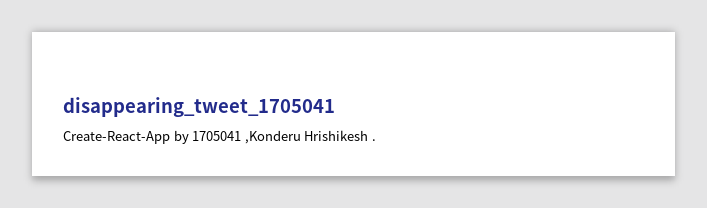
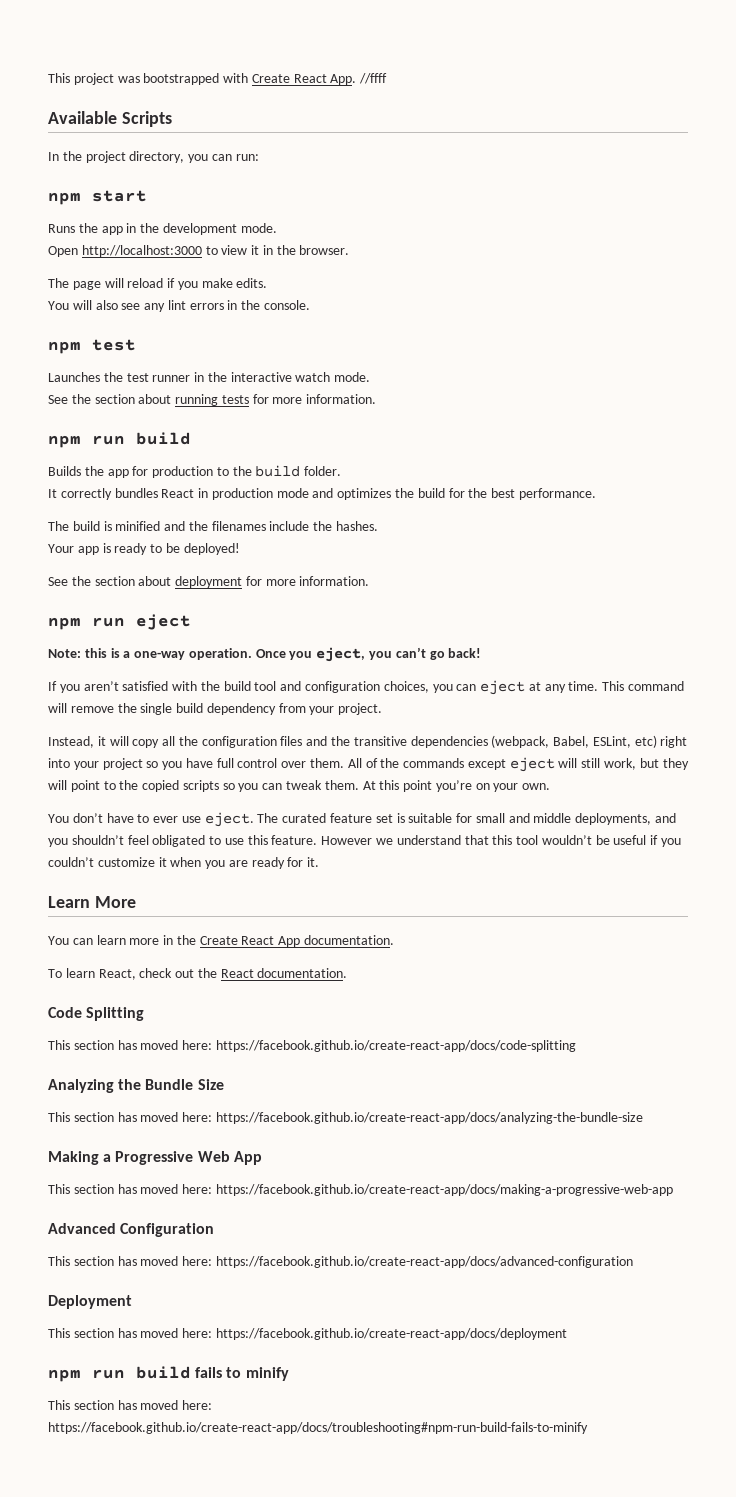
[63,97,335,117] [63,130,376,144] disappearing_tweet_1705041 // Create-React-App by 1705041 ,Konderu Hrishikesh . -> [48,73,388,85] [48,111,172,127] [48,151,259,163] [48,190,147,205] [48,223,277,235] [48,245,350,257] [48,278,268,290] [48,300,311,312] [48,339,136,354] [48,372,371,382] [48,394,377,406] [48,432,191,448] [48,465,342,478] [48,488,596,500] [48,521,379,531] [48,543,240,555] [48,576,370,588] [48,614,191,630] [48,647,482,662] [48,680,685,695] [48,703,383,715] [48,735,688,748] [48,757,689,772] [48,780,551,792] [48,812,677,827] [48,835,682,847] [48,857,320,869] [48,896,136,908] [48,935,395,947] [48,968,348,980] [48,1007,145,1021] [48,1040,576,1052] [48,1079,224,1093] [48,1112,643,1124] [48,1151,262,1165] [48,1184,673,1196] [48,1223,215,1237] [48,1256,633,1268] [48,1295,132,1309] [48,1328,567,1340] [48,1366,289,1382] [48,1400,213,1410] [48,1422,588,1434] This project was bootstrapped with Create React App. //ffff // Available Scripts // In the project directory, you can run: // npm start // Runs the app in the development mode. // Open http://localhost:3000 to view it in the browser. // The page will reload if you make edits. // You will also see any lint errors in the console. // npm test // Launches the test runner in the interactive watch mode. // See the section about running tests for more information. // npm run build // Builds the app for production to the build folder. // It correctly bundles React in production mode and optimizes the build for the best performance. // The build is minified and the filenames include the hashes. // Your app is ready to be deployed! // See the section about deployment for more information. // npm run eject // Note: this is a one-way operation. Once you eject, you can’t go back! // If you aren’t satisfied with the build tool and configuration choices, you can eject at any time. This command will remove the single build dependency from your project. // Instead, it will copy all the configuration files and the transitive dependencies (webpack, Babel, ESLint, etc) right into your project so you have full control over them. All of the commands except eject will still work, but they will point to the copied scripts so you can tweak them. At this point you’re on your own. // You don’t have to ever use eject. The curated feature set is suitable for small and middle deployments, and you shouldn’t feel obligated to use this feature. However we understand that this tool wouldn’t be useful if you couldn’t customize it when you are ready for it. // Learn More // You can learn more in the Create React App documentation. // To learn React, check out the React documentation. // Code Splitting // This section has moved here: https://facebook.github.io/create-react-app/docs/code-splitting // Analyzing the Bundle Size // This section has moved here: https://facebook.github.io/create-react-app/docs/analyzing-the-bundle-size // Making a Progressive Web App // This section has moved here: https://facebook.github.io/create-react-app/docs/making-a-progressive-web-app // Advanced Configuration // This section has moved here: https://facebook.github.io/create-react-app/docs/advanced-configuration // Deployment // This section has moved here: https://facebook.github.io/create-react-app/docs/deployment // npm run build fails to minify // This section has moved here: https://facebook.github.io/create-react-app/docs/troubleshooting#npm-run-build-fails-to-minify

